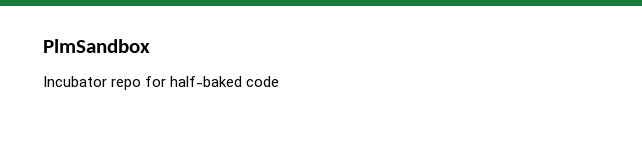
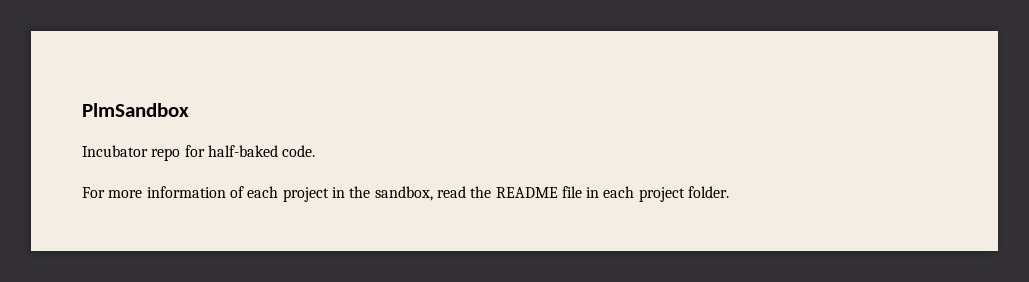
[246,76,280,87] code -> [282,145,316,157] [82,186,730,202] code. // For more information of each project in the sandbox, read the README file in each project folder.

